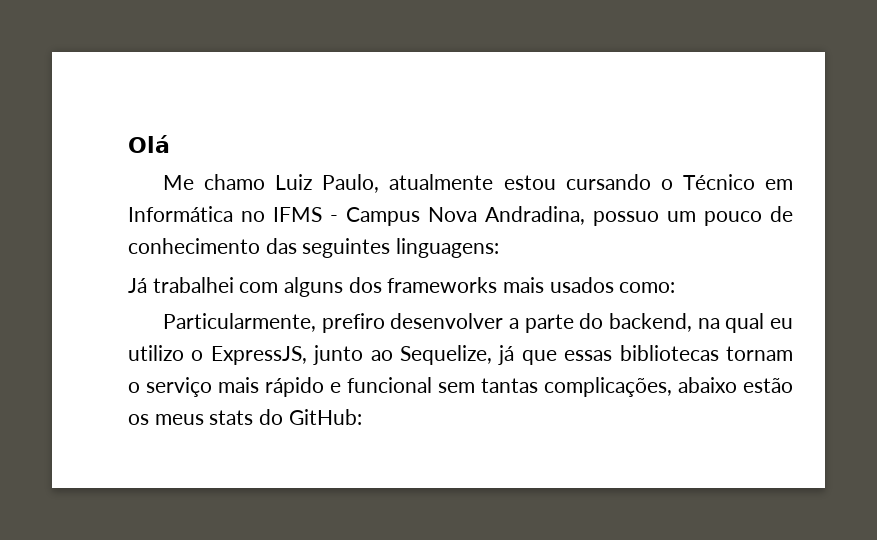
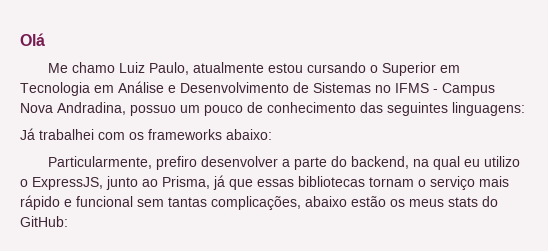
[682,174,794,190] [128,206,233,222] Técnico em Informática -> [381,62,460,76] [20,81,371,96] Superior em Tecnologia em Análise e Desenvolvimento de Sistemas
[284,277,676,297] alguns dos frameworks mais usados como: -> [129,129,272,140] os frameworks abaixo:
[400,345,492,365] Sequelize, -> [162,176,210,189] Prisma,

